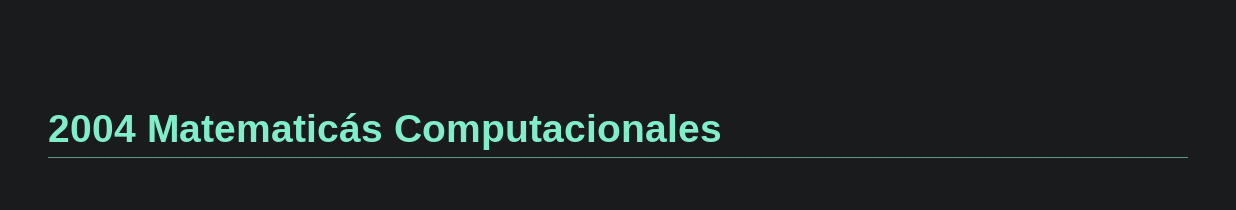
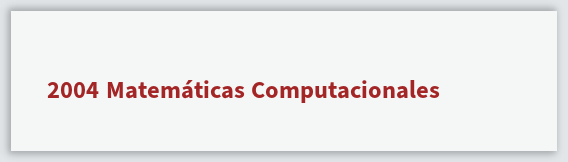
[147,113,383,142] Matematicás -> [105,80,245,99] Matemáticas

